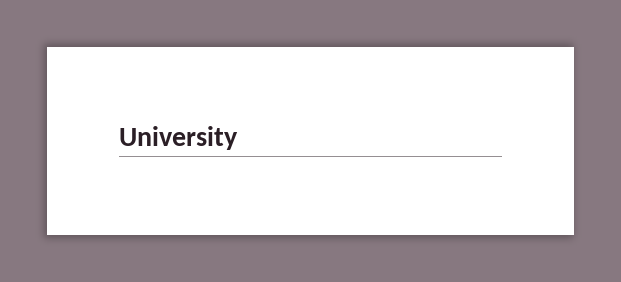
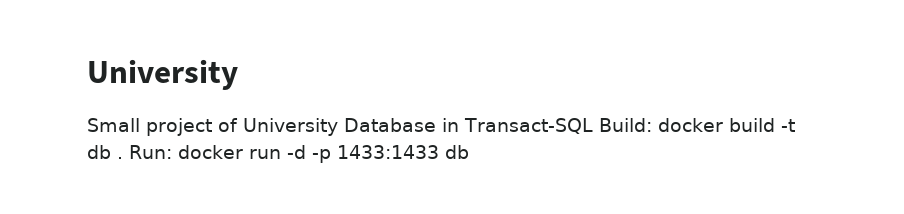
[119,126,238,150] University -> [87,59,238,90] [87,118,795,136] [87,145,469,163] University // Small project of University Database in Transact-SQL Build: docker build -t db . Run: docker run -d -p 1433:1433 db

